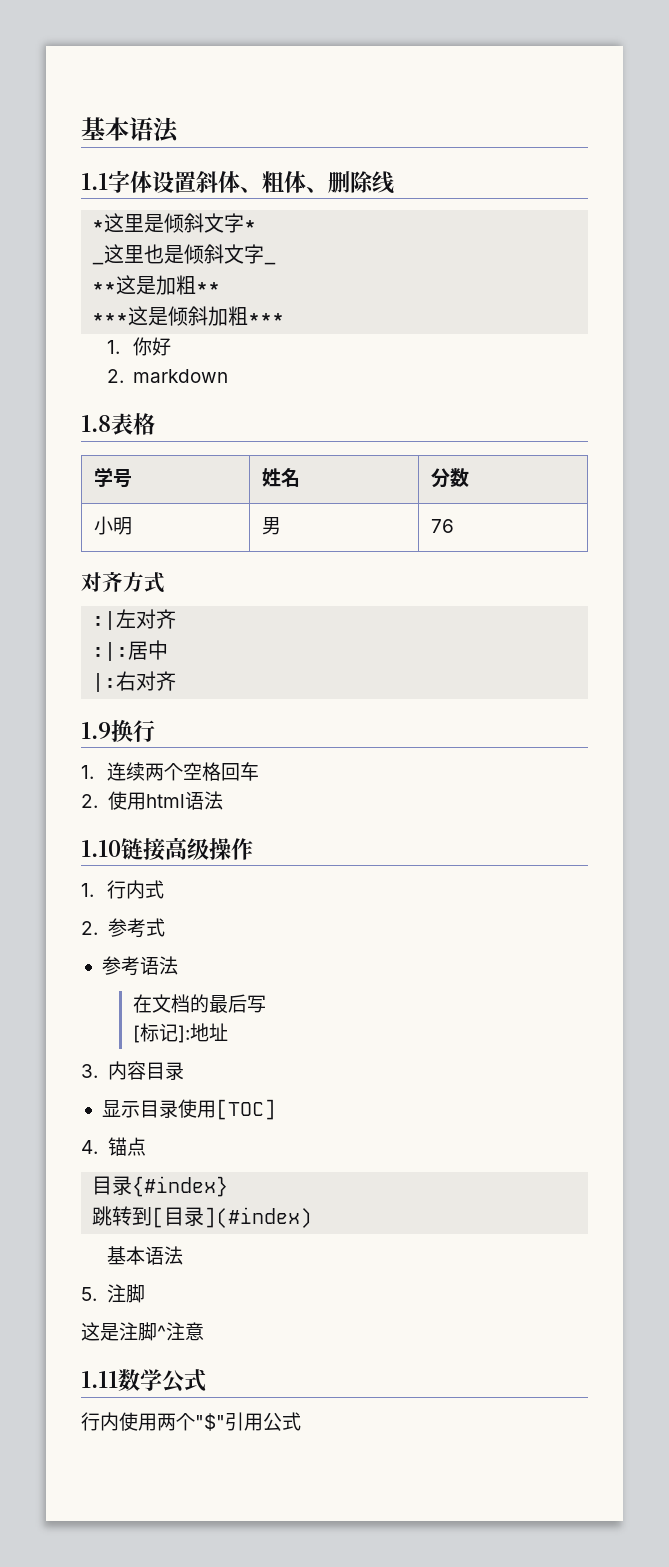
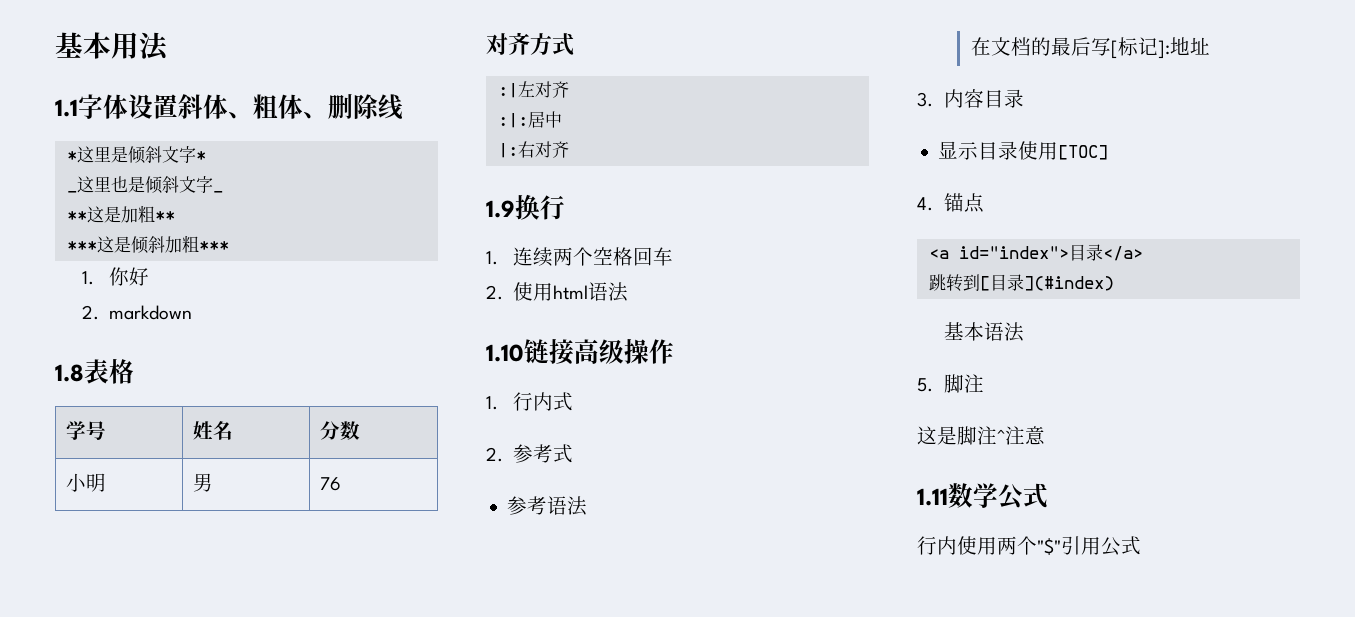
[81,117,153,141] 基本语 -> [55,32,139,59] 基本用
(266, 1004) // -> (1111, 47) none
[92,1176,229,1197] 目录{#index} -> [928,244,1143,261] <a id="index">目录</a>
[106,1284,145,1303] [81,1322,157,1341] 注脚 // 这是注脚 -> [943,374,984,393] [917,426,997,445] 脚注 // 这是脚注

